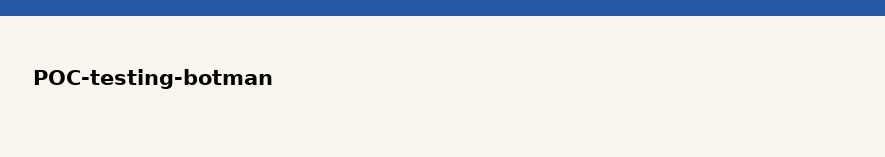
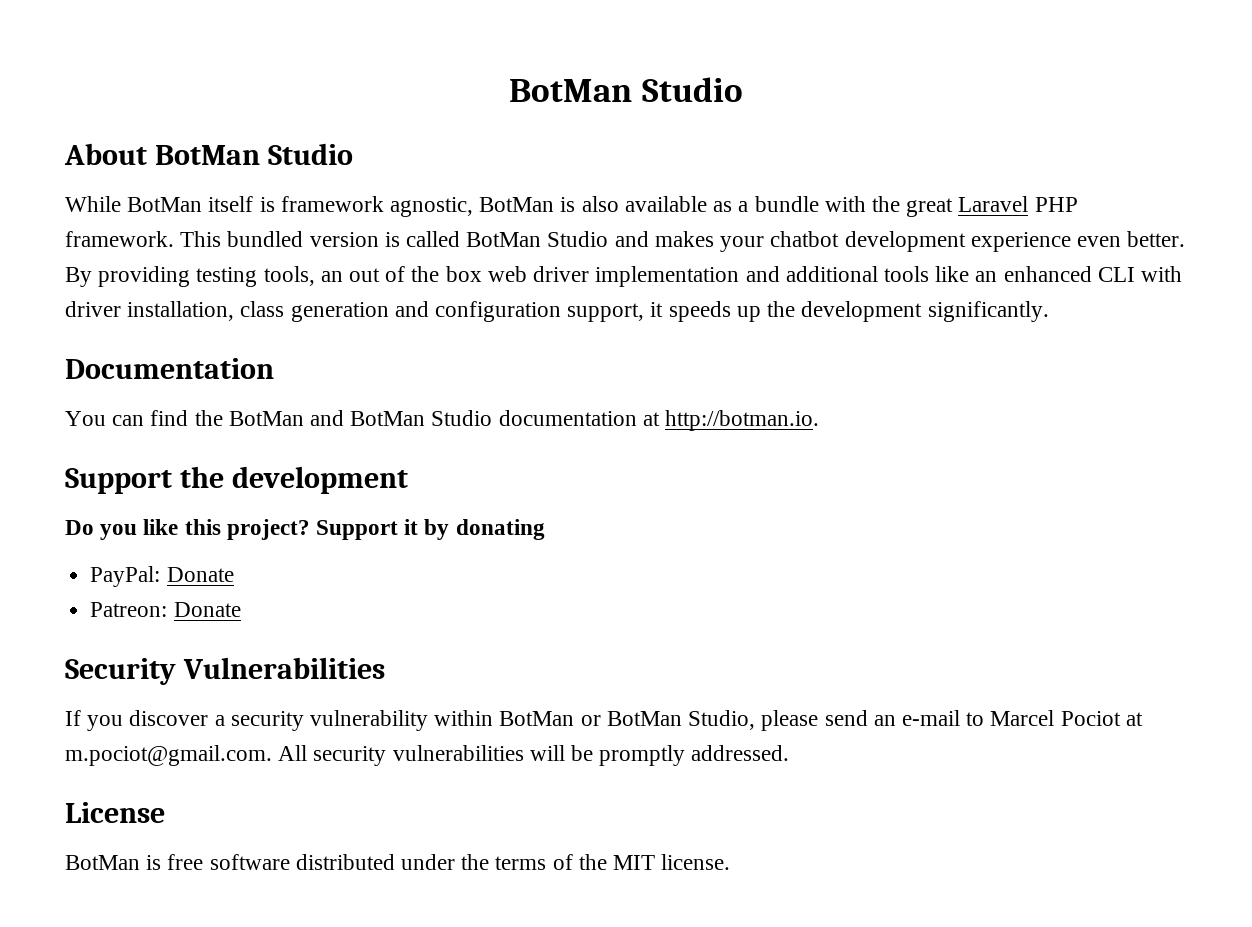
[33,69,273,89] POC-testing-botman -> [509,77,743,102] [64,143,353,165] [65,196,1078,217] [65,231,1186,252] [65,266,1182,287] [65,301,1049,322] [65,358,274,379] [65,410,820,431] [65,466,408,494] [65,519,545,540] [90,566,234,587] [90,602,241,617] [65,657,385,685] [65,710,1143,731] [65,745,790,766] [65,802,165,823] [65,854,731,870] BotMan Studio // About BotMan Studio // While BotMan itself is framework agnostic, BotMan is also available as a bundle with the great Laravel PHP framework. This bundled version is called BotMan Studio and makes your chatbot development experience even better. By providing testing tools, an out of the box web driver implementation and additional tools like an enhanced CLI with driver installation, class generation and configuration support, it speeds up the development significantly. // Documentation // You can find the BotMan and BotMan Studio documentation at http://botman.io. // Support the development // Do you like this project? Support it by donating // PayPal: Donate // Patreon: Donate // Security Vulnerabilities // If you discover a security vulnerability within BotMan or BotMan Studio, please send an e-mail to Marcel Pociot at m.pociot@gmail.com. All security vulnerabilities will be promptly addressed. // License // BotMan is free software distributed under the terms of the MIT license.

